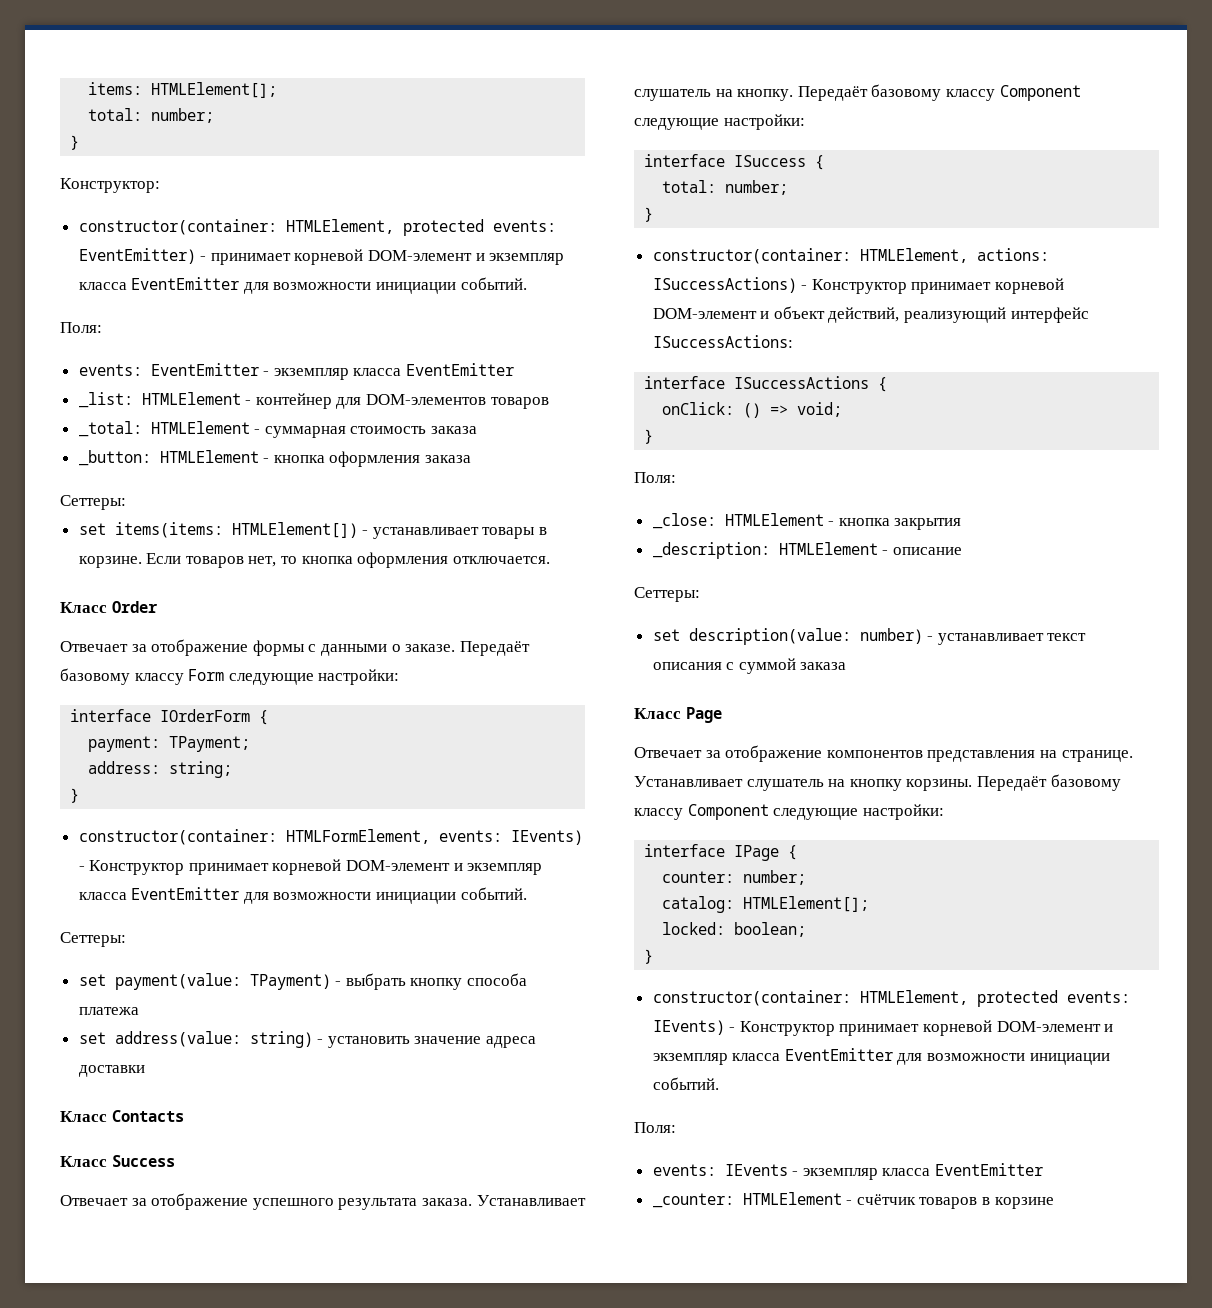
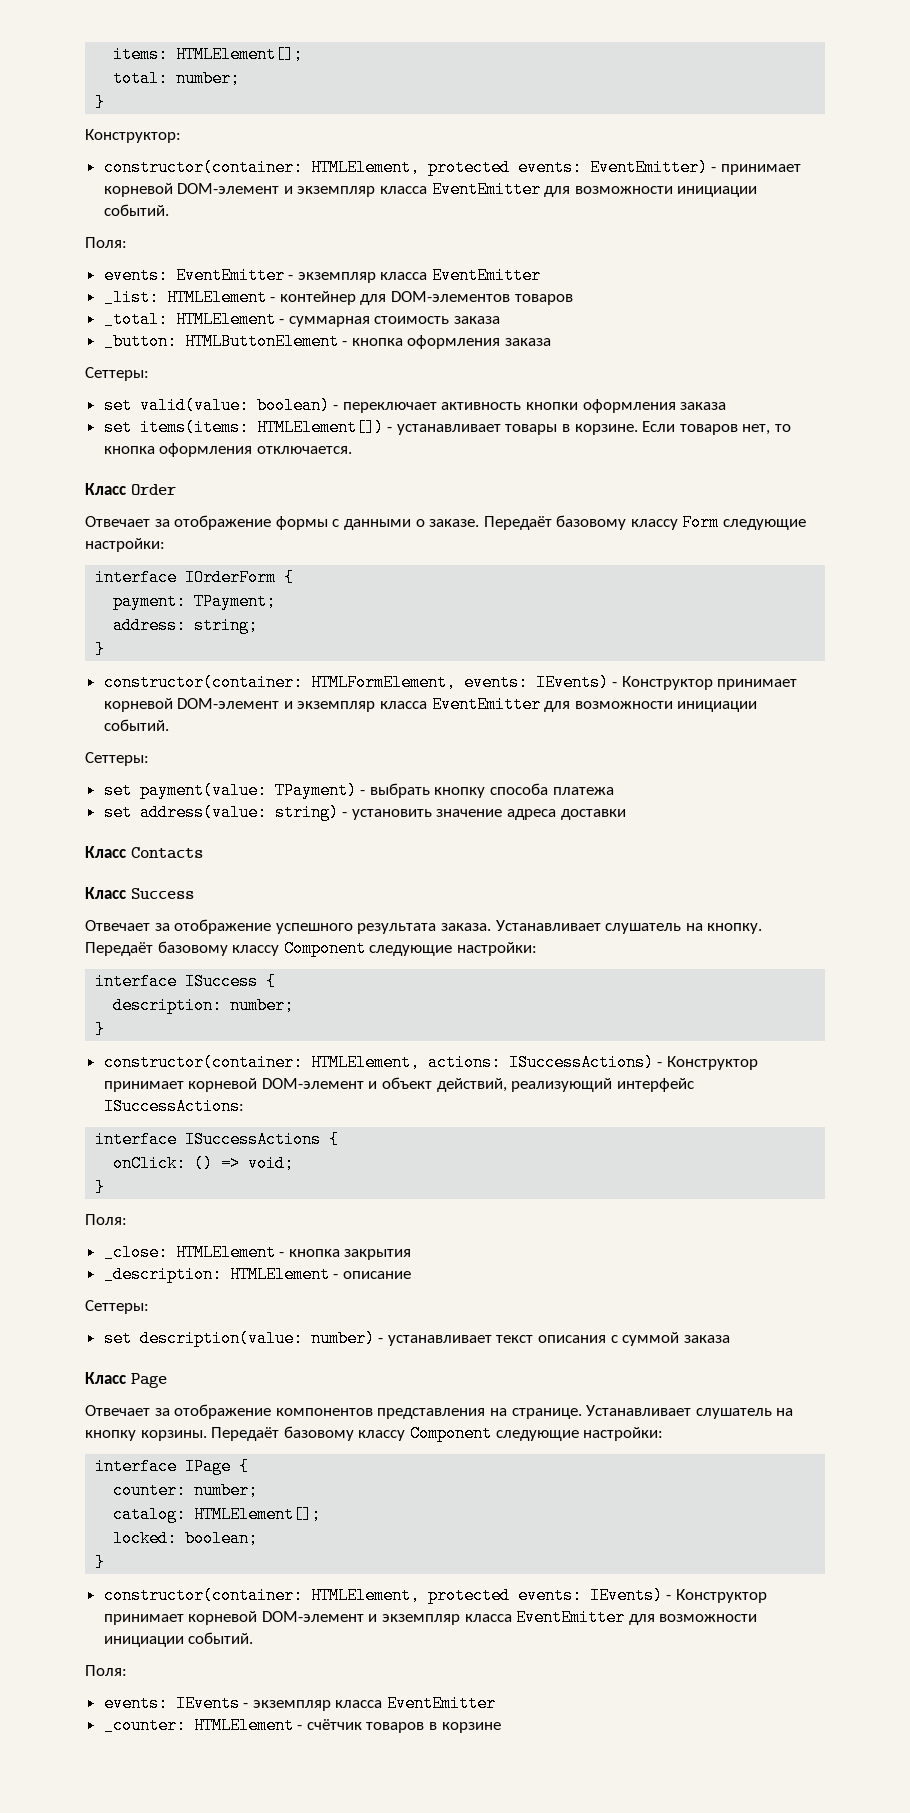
[159,450,259,463] HTMLElement -> [184,333,339,350] HTMLButtonElement
(126, 502) none -> [103,397,727,414] // set valid(value: boolean) - переключает активность кнопки оформления заказа
[662,180,717,193] total: -> [113,997,223,1014] description:

